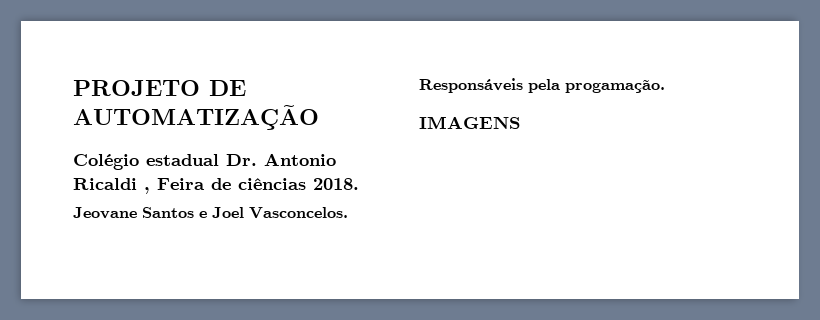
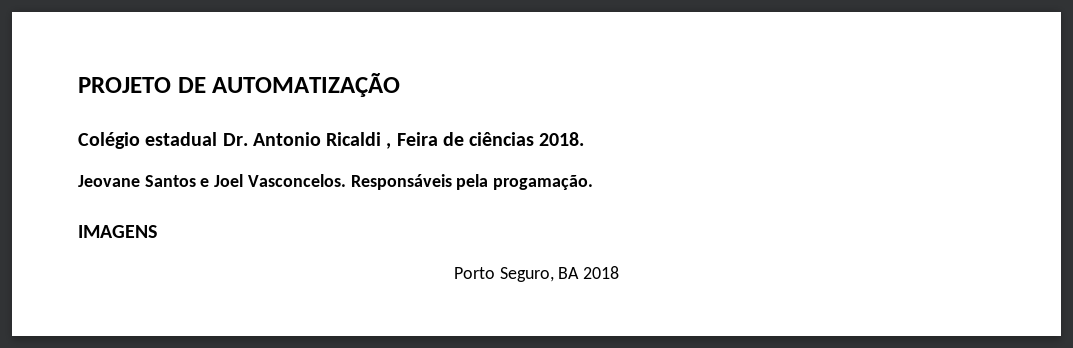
(520, 122) none -> [453,266,620,282] // Porto Seguro, BA 2018

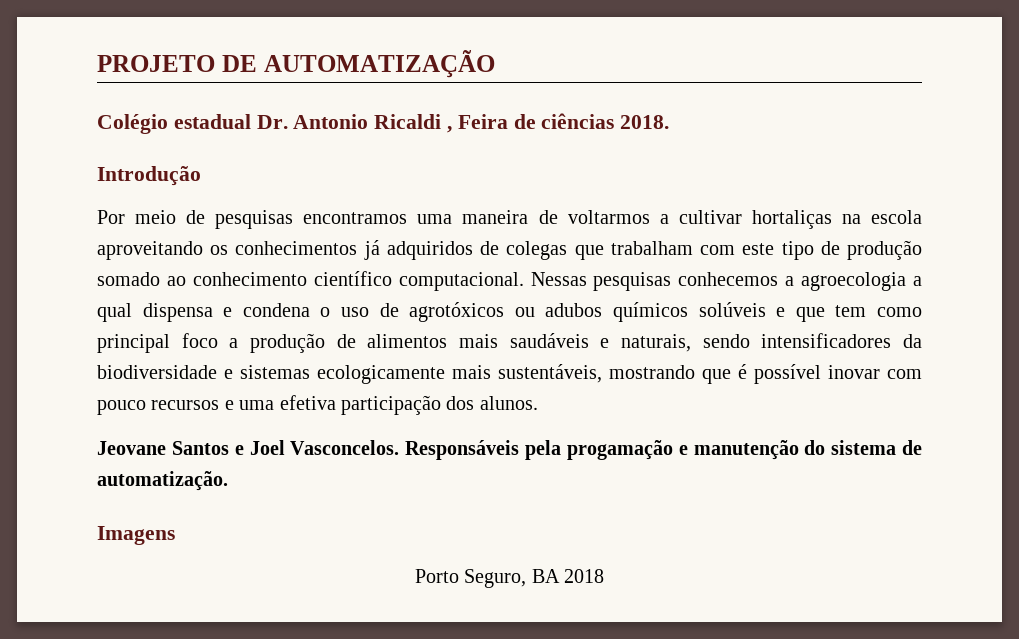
(585, 139) none -> [97,166,201,186] [97,210,923,229] [97,240,923,260] [97,271,922,291] [97,302,923,322] [97,333,922,353] [97,364,922,384] [97,395,538,415] // Introdução // Por meio de pesquisas encontramos uma maneira de voltarmos a cultivar hortaliças na escola aproveitando os conhecimentos já adquiridos de colegas que trabalham com este tipo de produção somado ao conhecimento científico computacional. Nessas pesquisas conhecemos a agroecologia a qual dispensa e condena o uso de agrotóxicos ou adubos químicos solúveis e que tem como principal foco a produção de alimentos mais saudáveis e naturais, sendo intensificadores da biodiversidade e sistemas ecologicamente mais sustentáveis, mostrando que é possível inovar com pouco recursos e uma efetiva participação dos alunos.
[493,175,594,190] [78,225,157,238] progamação. // IMAGENS -> [566,440,923,460] [97,471,228,491] [97,526,175,545] progamação e manutenção do sistema de automatização. // Imagens

